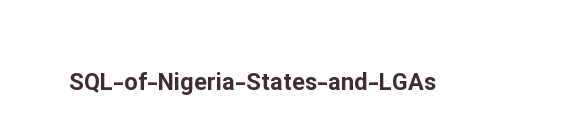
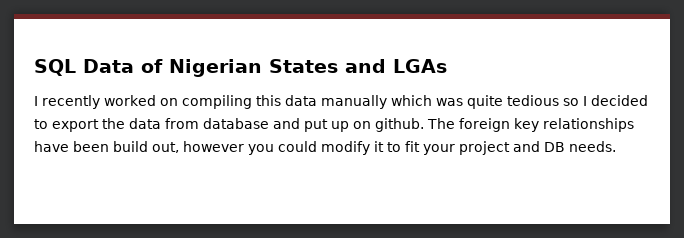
[69,72,436,95] SQL-of-Nigeria-States-and-LGAs -> [34,59,447,77] [34,95,648,109] [34,118,634,132] [34,141,616,155] SQL Data of Nigerian States and LGAs // I recently worked on compiling this data manually which was quite tedious so I decided to export the data from database and put up on github. The foreign key relationships have been build out, however you could modify it to fit your project and DB needs.

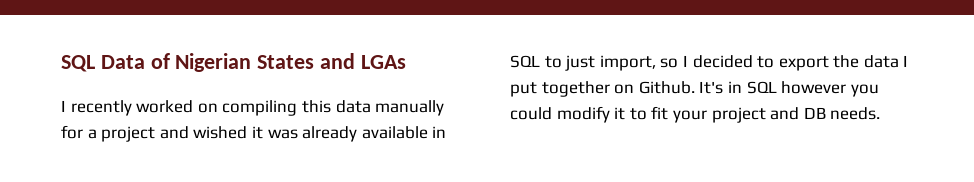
[391,95,559,109] which was quite tedious -> [61,125,447,142] [510,55,656,71] for a project and wished it was already available in SQL to just import,
[165,118,634,132] [34,141,179,153] from database and put up on github. The foreign key relationships have been build out, -> [903,55,909,67] [510,81,777,97] I put together on Github. It's in SQL

